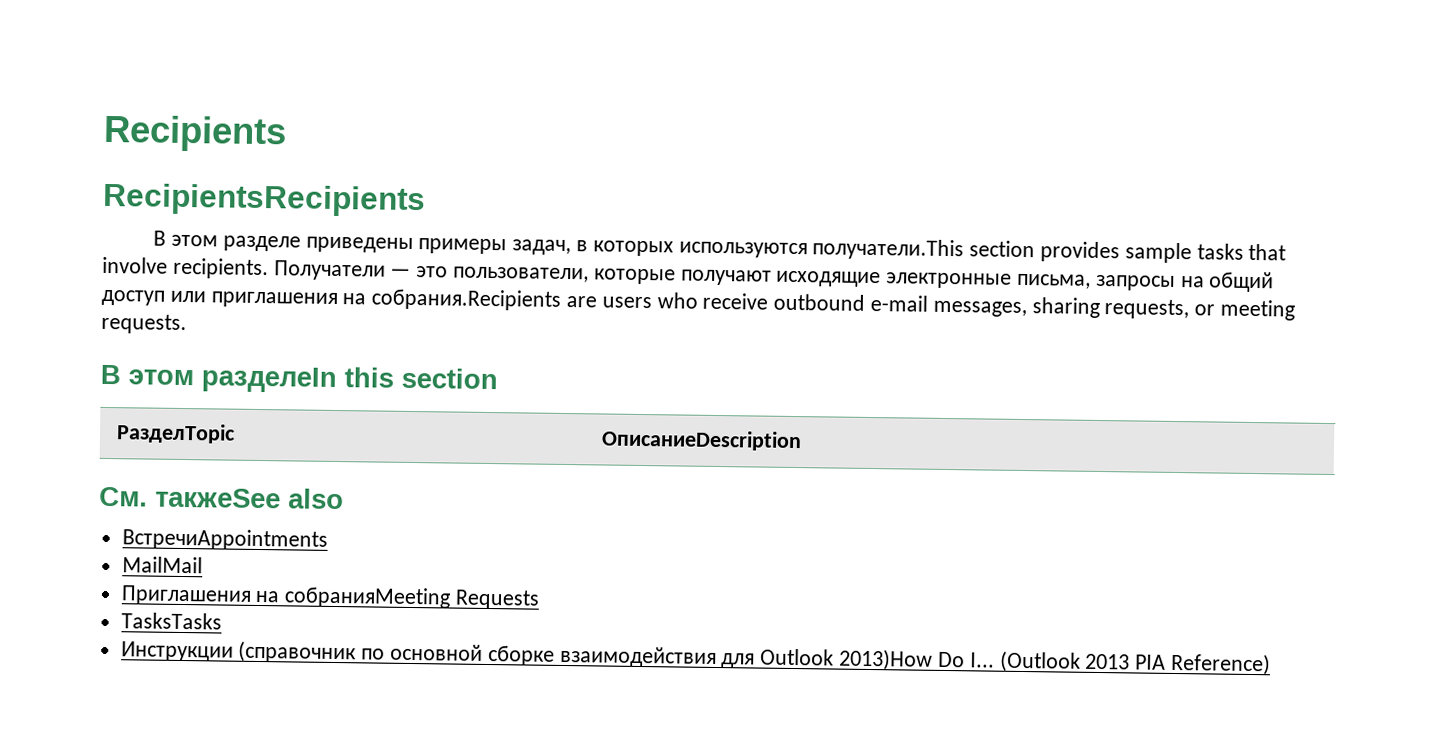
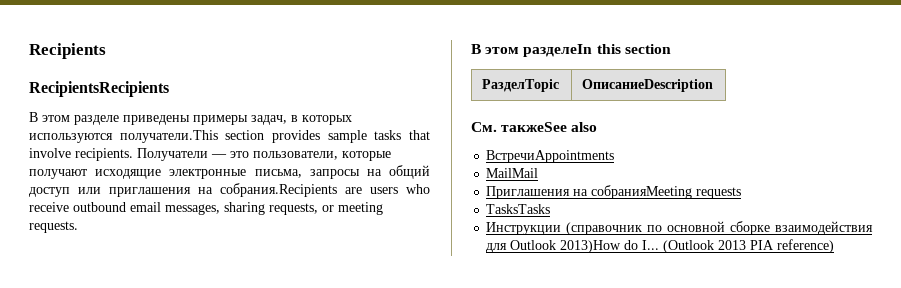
[870,294,929,312] e-mail -> [130,202,161,212] email
[455,589,541,610] Requests -> [696,187,742,199] requests
[937,651,965,668] Do -> [624,240,639,250] do
[1169,652,1271,676] Reference) -> [777,239,835,253] reference)

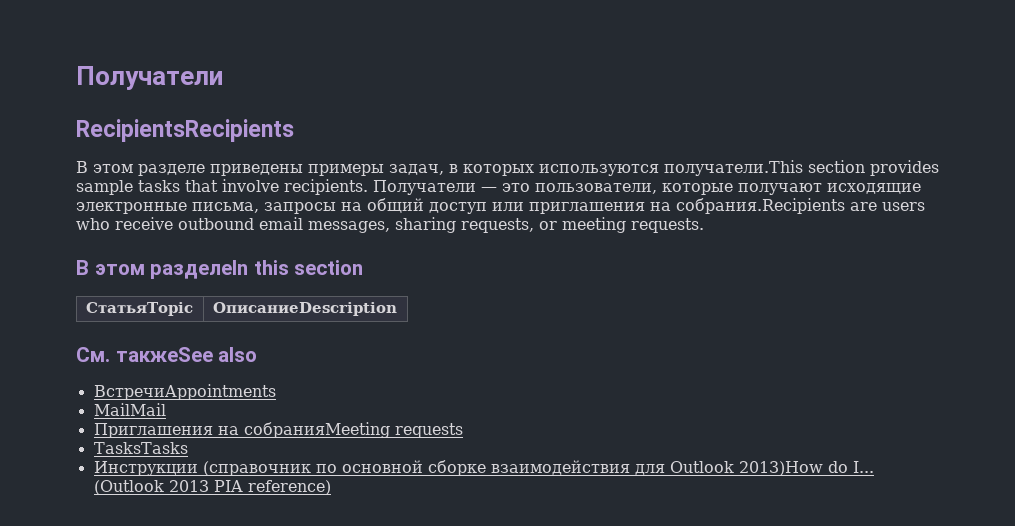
[29,43,106,59] Recipients -> [76,66,223,90] Получатели
[482,79,560,92] РазделTopic -> [85,302,193,316] СтатьяTopic

